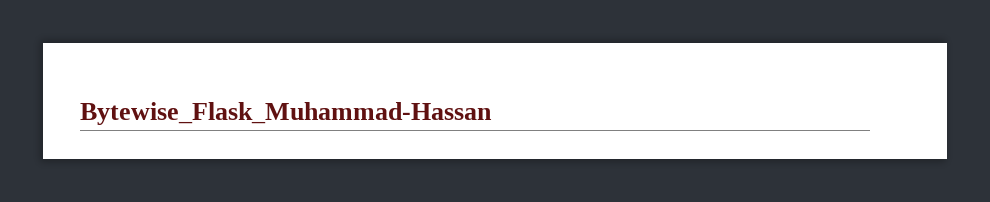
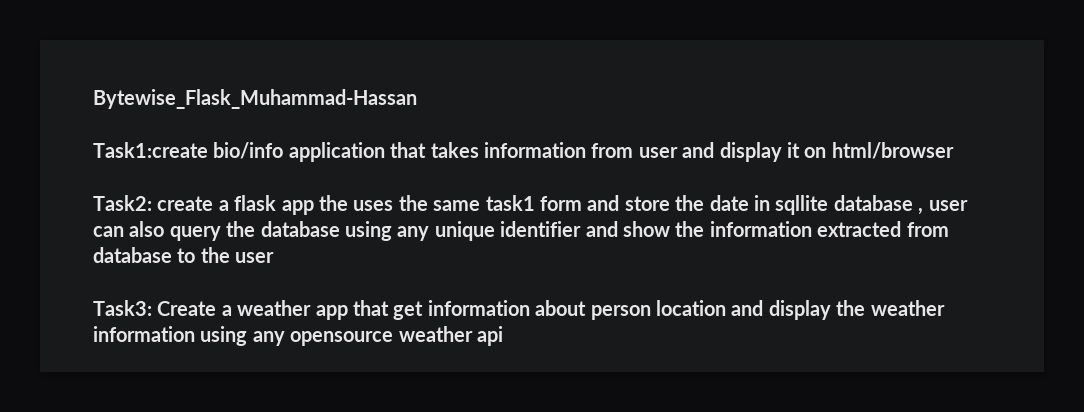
(492, 113) none -> [93,142,954,162] [93,195,968,215] [93,221,949,241] [93,247,275,263] [93,300,945,320] [93,326,503,346] // Task1:create bio/info application that takes information from user and display it on html/browser // Task2: create a flask app the uses the same task1 form and store the date in sqllite database , user can also query the database using any unique identifier and show the information extracted from database to the user // Task3: Create a weather app that get information about person location and display the weather information using any opensource weather api

